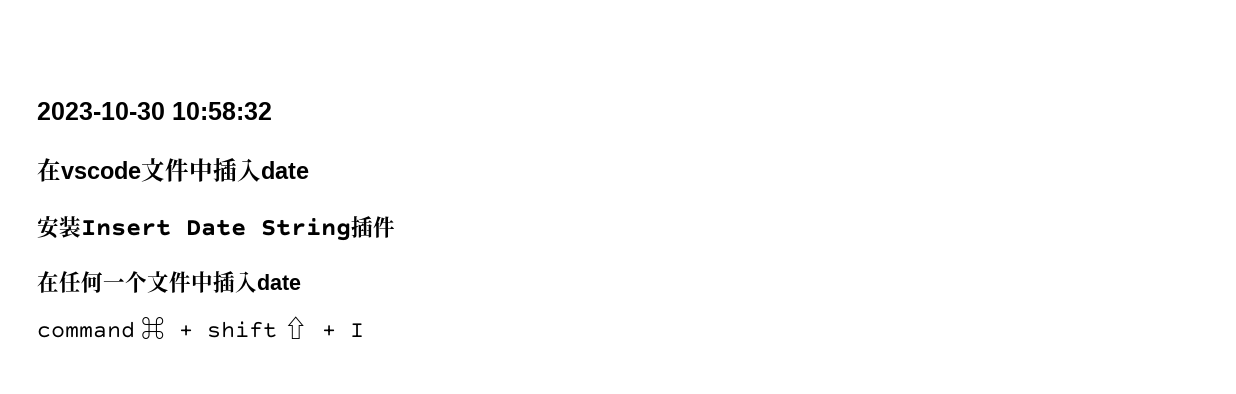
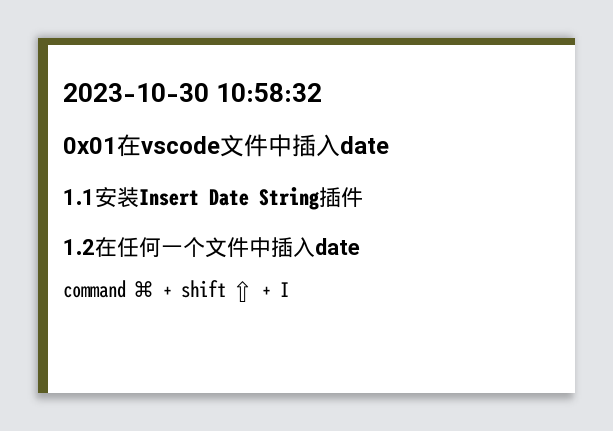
(272, 111) none -> [63,137,117,154] 0x01
(309, 170) none -> [63,189,95,205] 1.1
(395, 227) none -> [63,239,95,255] 1.2

